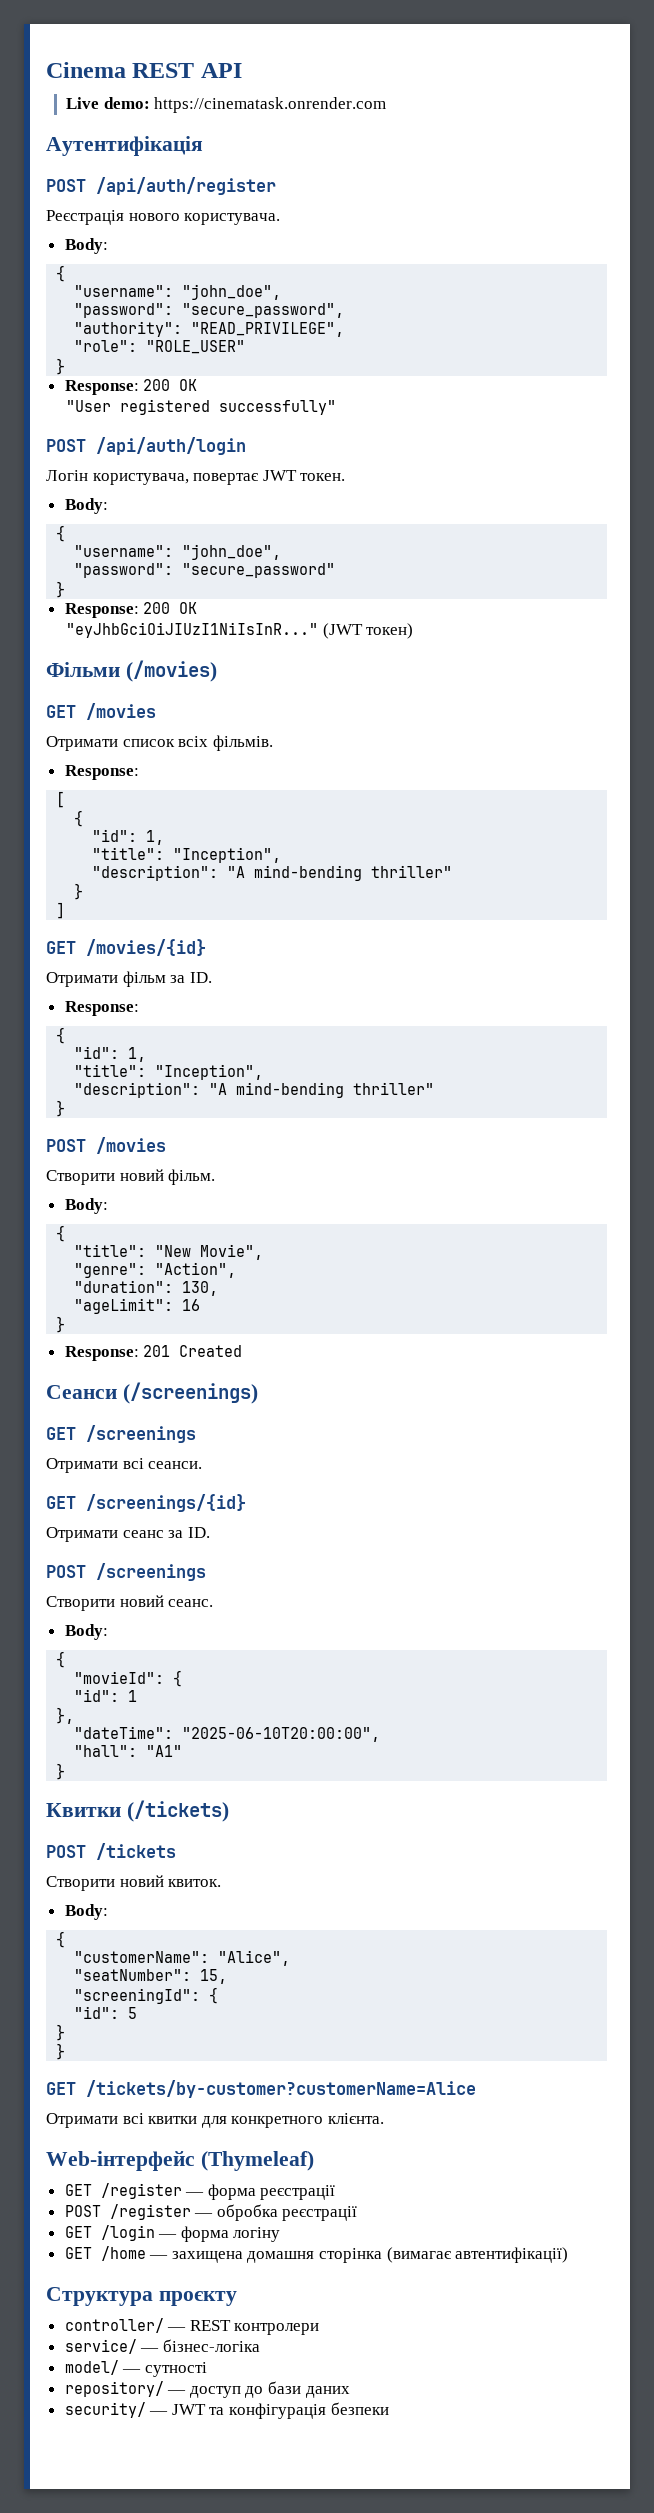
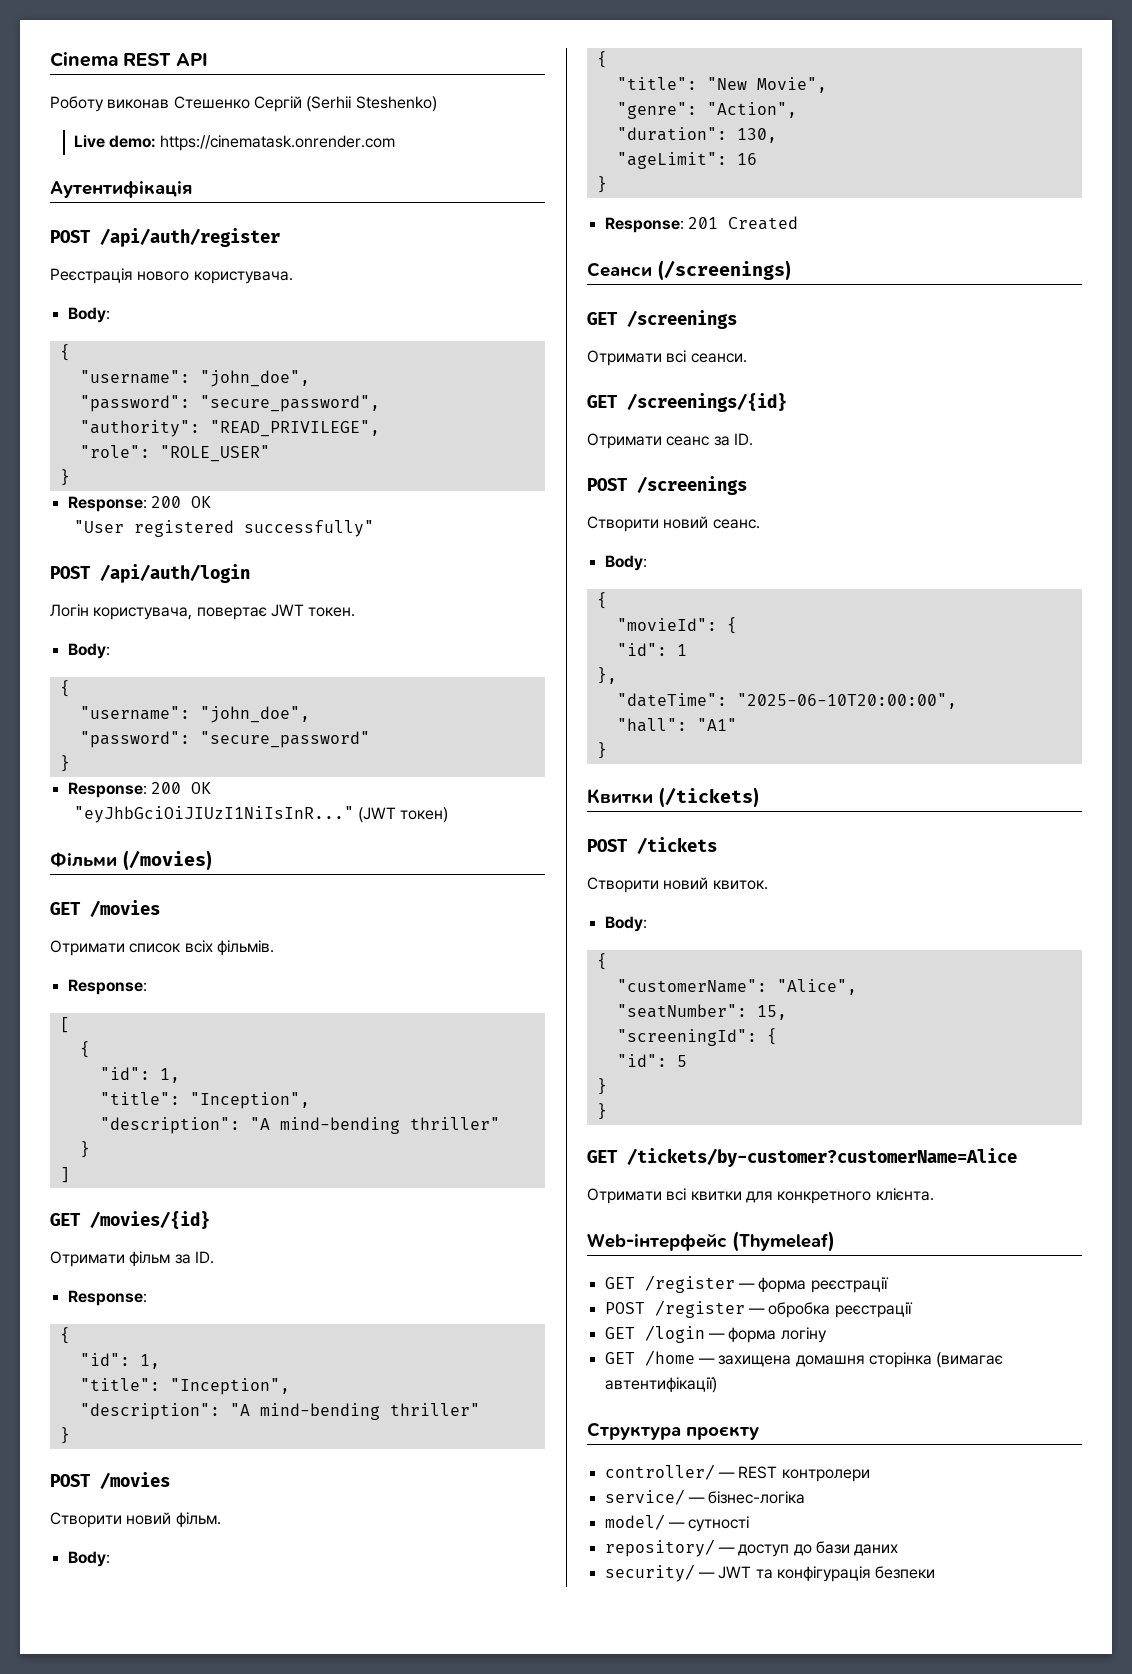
(242, 70) none -> [50,96,437,112] // Роботу виконав Стешенко Сергій (Serhii Steshenko)

